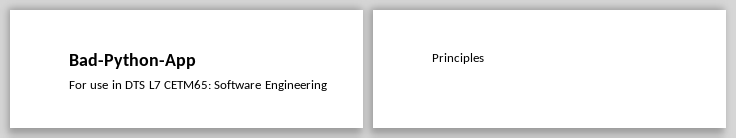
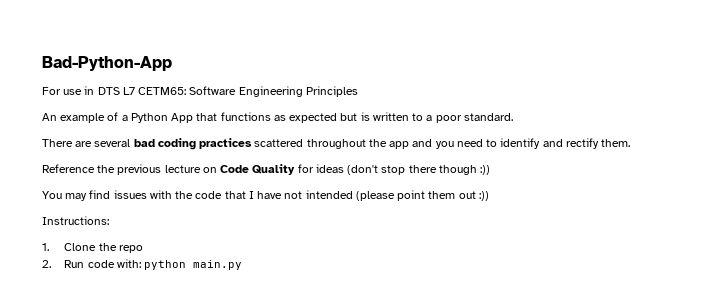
(484, 58) none -> [42,112,513,123] [42,138,631,150] [42,164,491,175] [42,190,489,201] [42,216,109,225] [42,243,143,253] [42,259,243,270] // An example of a Python App that functions as expected but is written to a poor standard. // There are several bad coding practices scattered throughout the app and you need to identify and rectify them. // Reference the previous lecture on Code Quality for ideas (don't stop there though :)) // You may find issues with the code that I have not intended (please point them out :)) // Instructions: // 1. Clone the repo // 2. Run code with: python main.py

